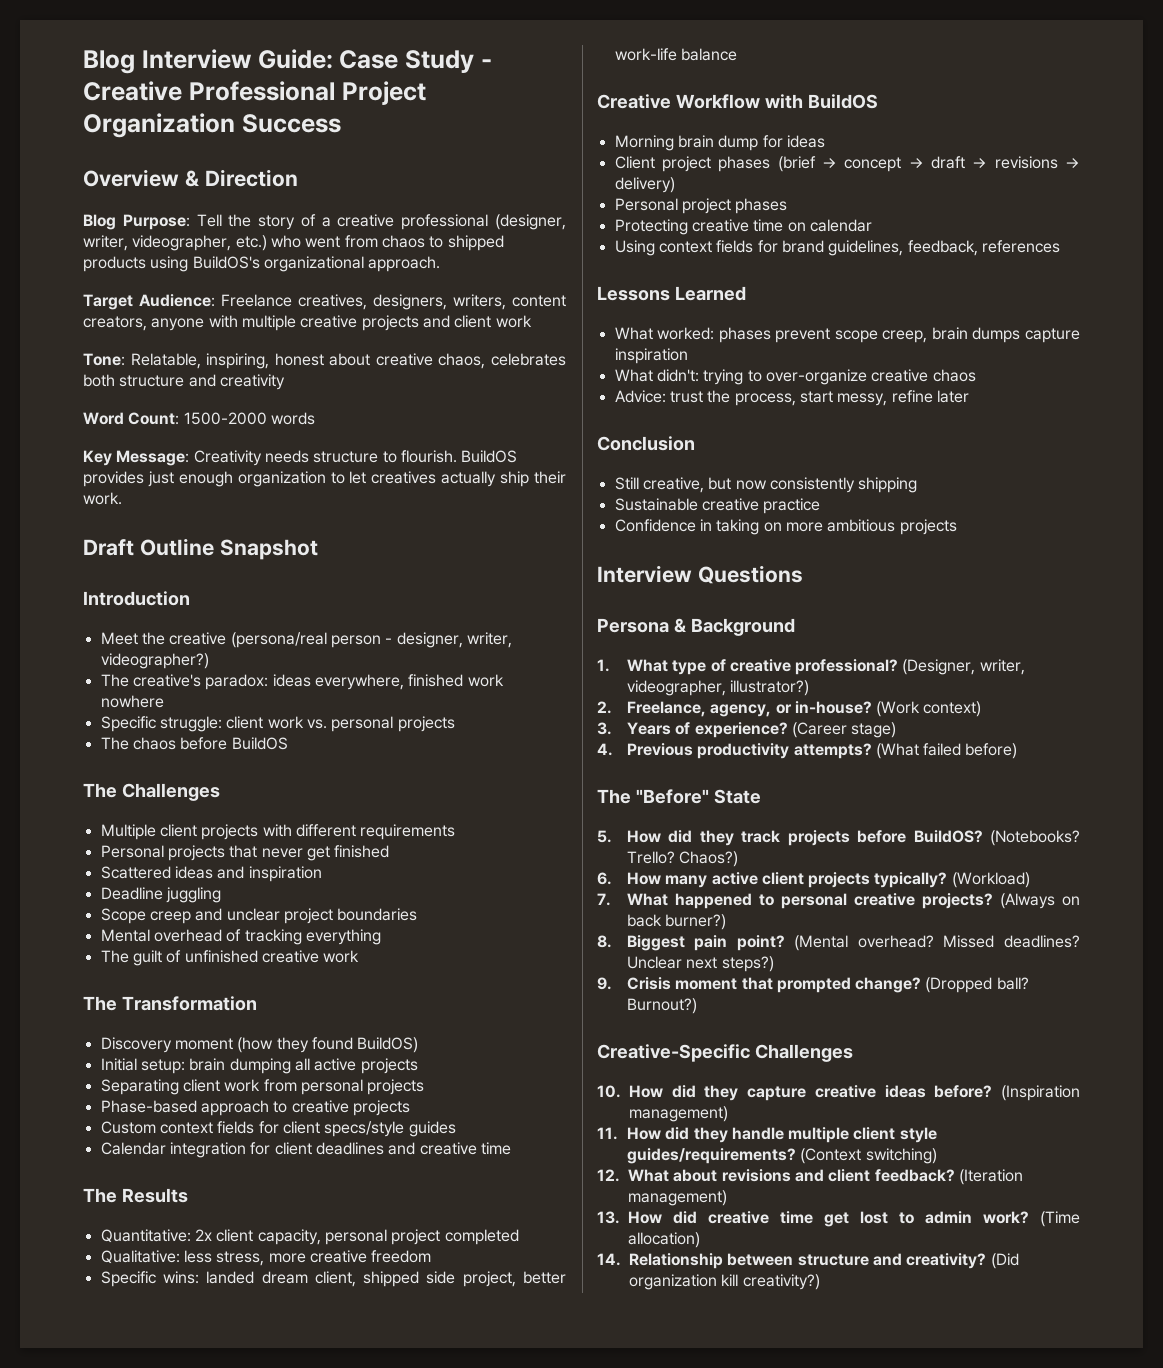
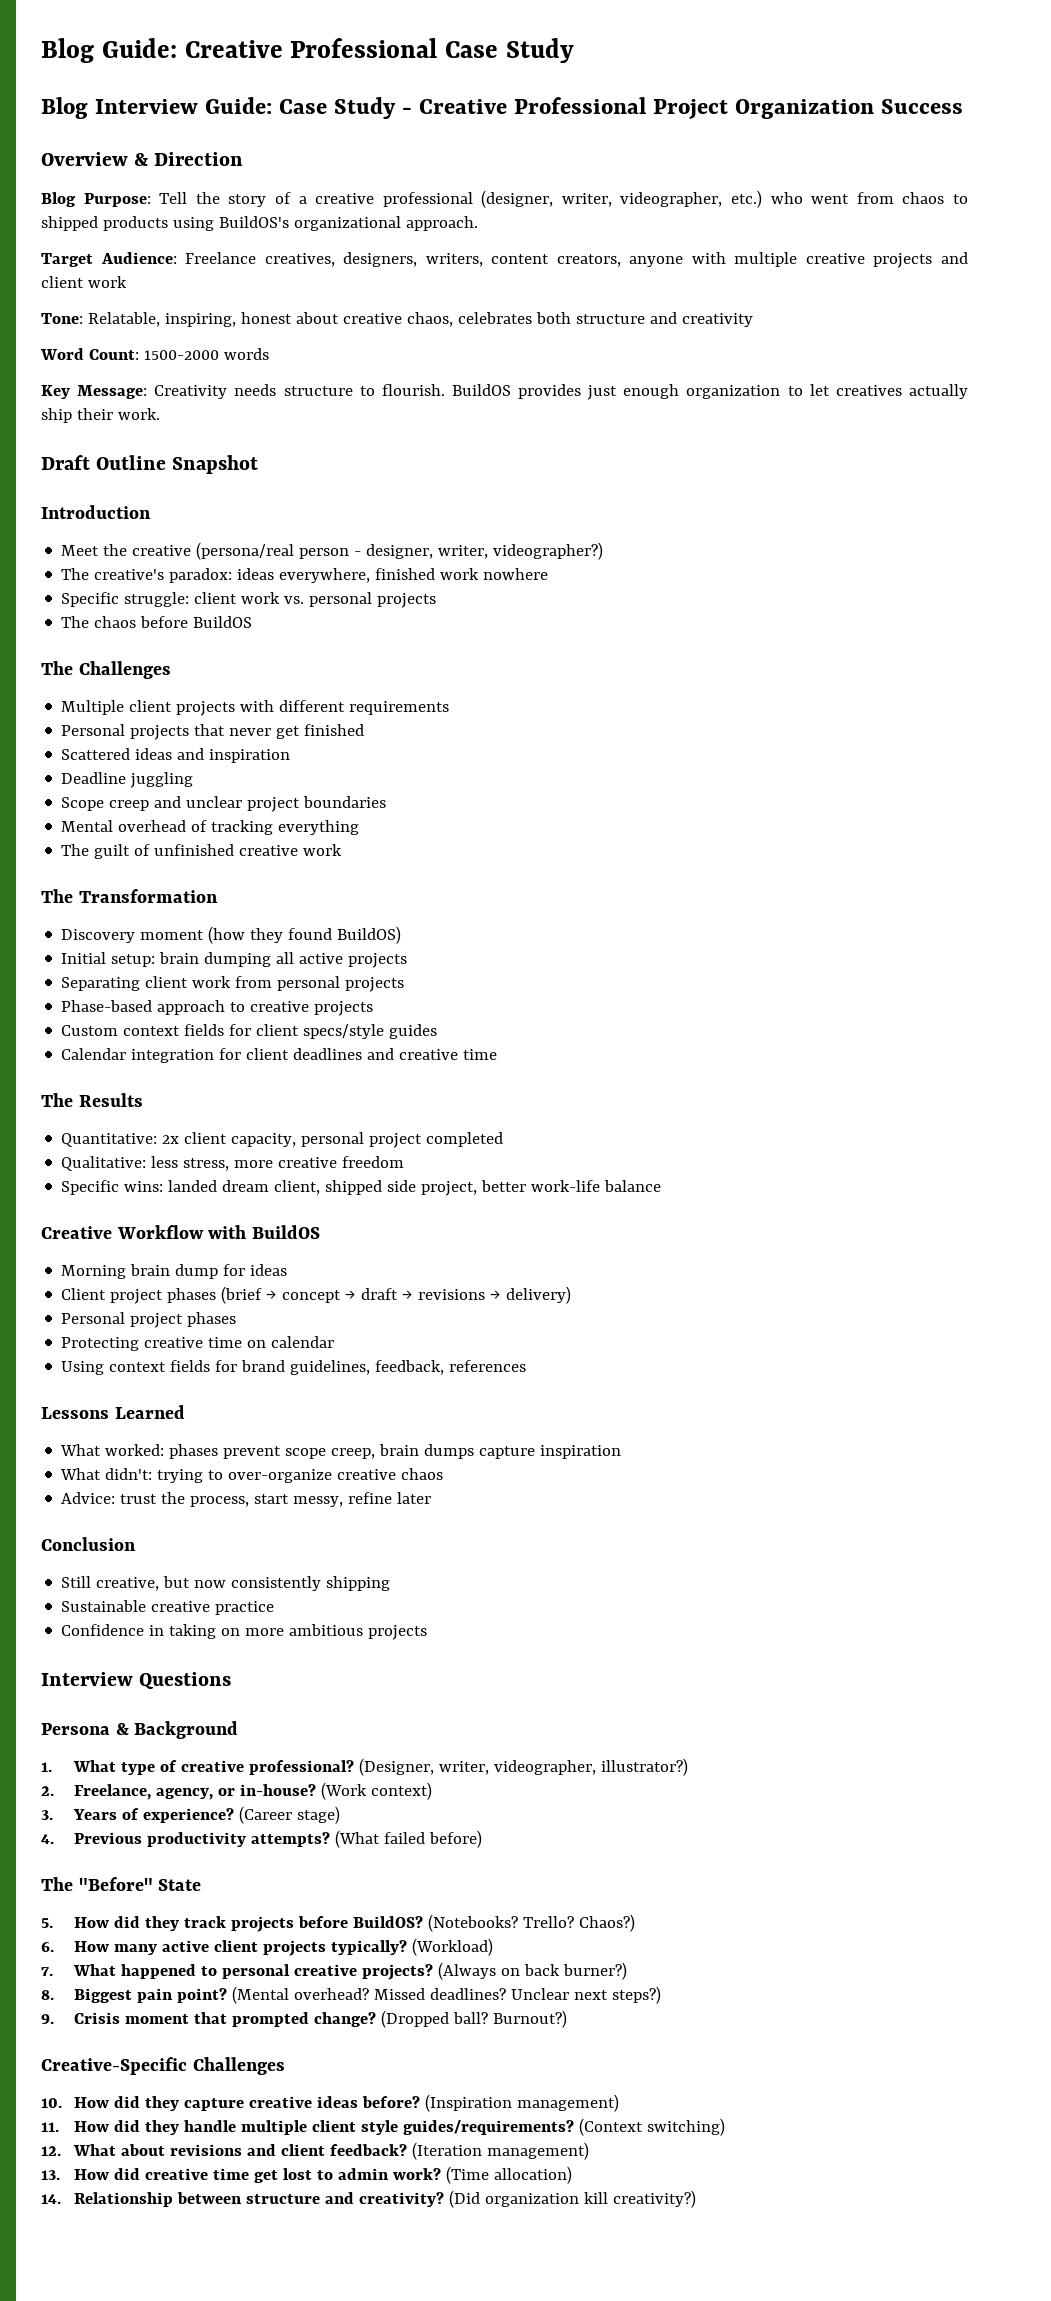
[83,50,135,74] Blog -> [41,38,575,63] [41,97,88,119] Blog Guide: Creative Professional Case Study // Blog

